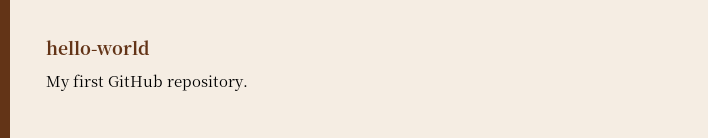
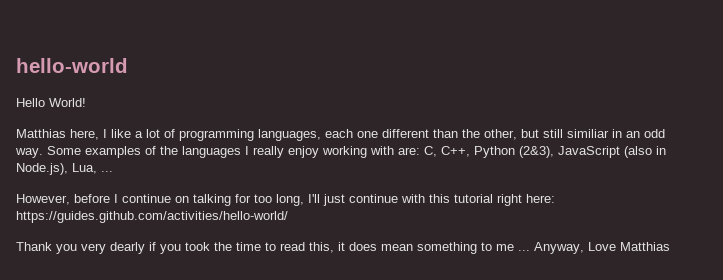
[46,74,249,91] My first GitHub repository. -> [16,98,86,107] [16,129,665,141] [15,146,666,158] [16,163,113,175] [16,194,555,206] [16,211,288,223] [16,242,670,254] Hello World! // Matthias here, I like a lot of programming languages, each one different than the other, but still similiar in an odd way. Some examples of the languages I really enjoy working with are: C, C++, Python (2&3), JavaScript (also in Node.js), Lua, ... // However, before I continue on talking for too long, I'll just continue with this tutorial right here: https://guides.github.com/activities/hello-world/ // Thank you very dearly if you took the time to read this, it does mean something to me ... Anyway, Love Matthias

